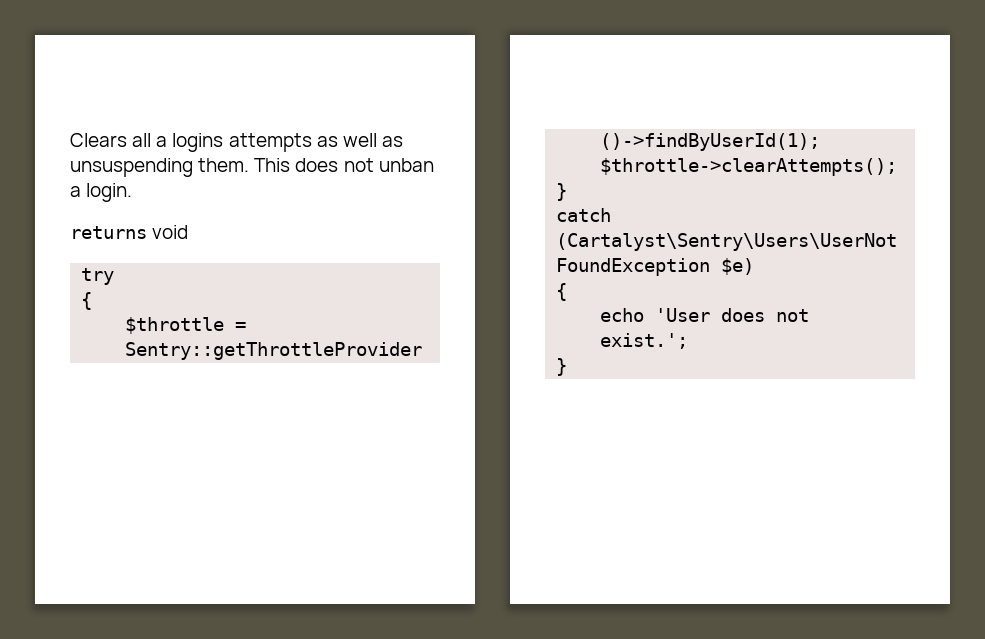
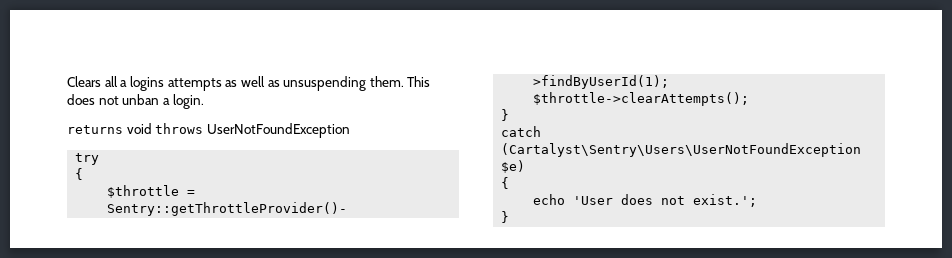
(189, 232) none -> [155,123,350,138] throws UserNotFoundException

